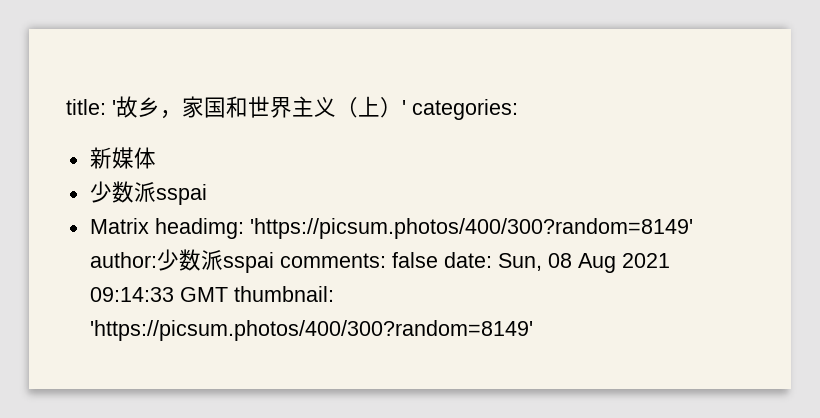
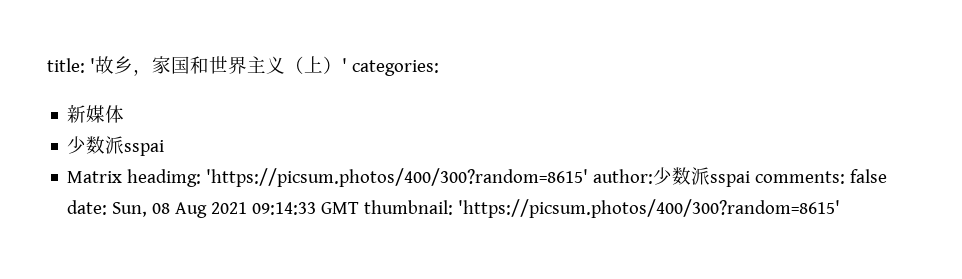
[249,218,693,239] 'https://picsum.photos/400/300?random=8149' -> [206,168,589,187] 'https://picsum.photos/400/300?random=8615'
[89,320,533,341] 'https://picsum.photos/400/300?random=8149' -> [458,199,841,218] 'https://picsum.photos/400/300?random=8615'

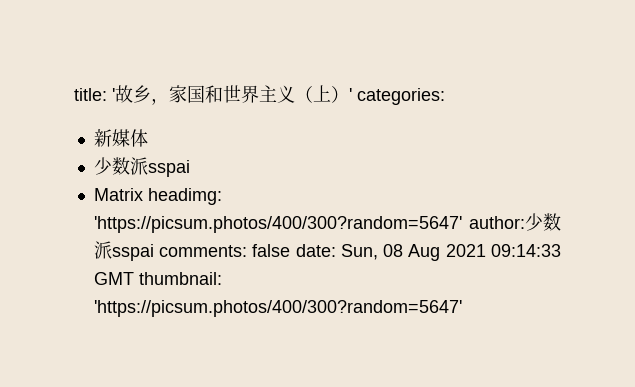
[206,168,589,187] 'https://picsum.photos/400/300?random=8615' -> [93,216,462,233] 'https://picsum.photos/400/300?random=5647'
[458,199,841,218] 'https://picsum.photos/400/300?random=8615' -> [93,300,462,317] 'https://picsum.photos/400/300?random=5647'

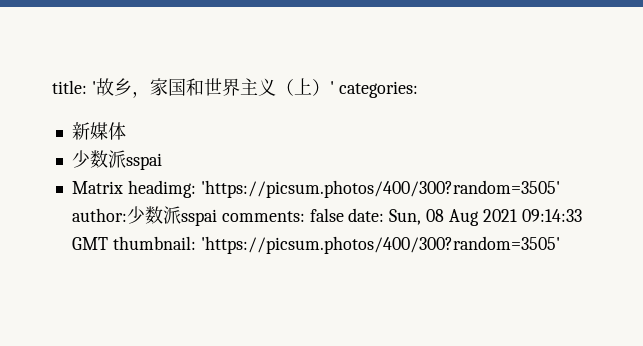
[93,216,462,233] 'https://picsum.photos/400/300?random=5647' -> [200,180,560,198] 'https://picsum.photos/400/300?random=3505'
[93,300,462,317] 'https://picsum.photos/400/300?random=5647' -> [200,236,560,254] 'https://picsum.photos/400/300?random=3505'

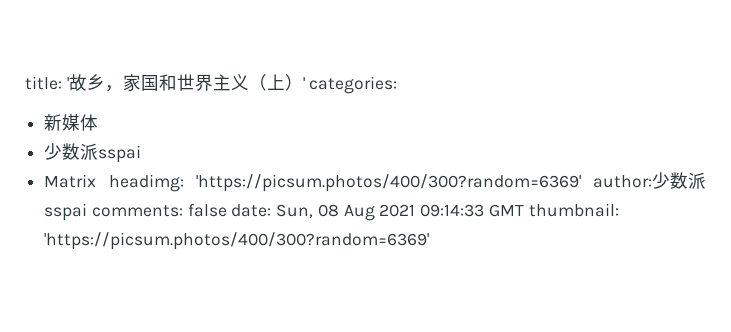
[200,180,560,198] 'https://picsum.photos/400/300?random=3505' -> [195,174,581,192] 'https://picsum.photos/400/300?random=6369'
[200,236,560,254] 'https://picsum.photos/400/300?random=3505' -> [44,232,430,250] 'https://picsum.photos/400/300?random=6369'

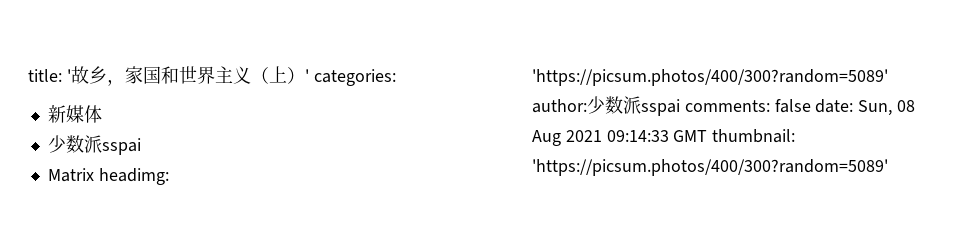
[195,174,581,192] 'https://picsum.photos/400/300?random=6369' -> [531,69,888,86] 'https://picsum.photos/400/300?random=5089'
[44,232,430,250] 'https://picsum.photos/400/300?random=6369' -> [531,159,888,176] 'https://picsum.photos/400/300?random=5089'

